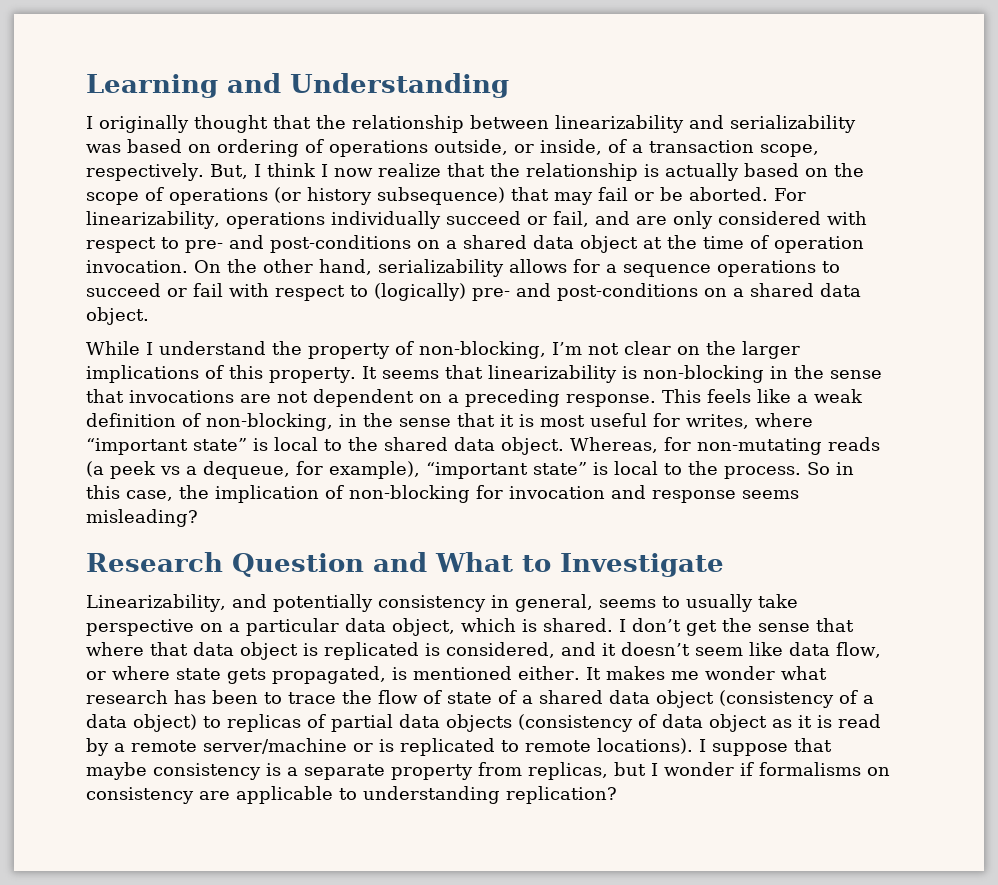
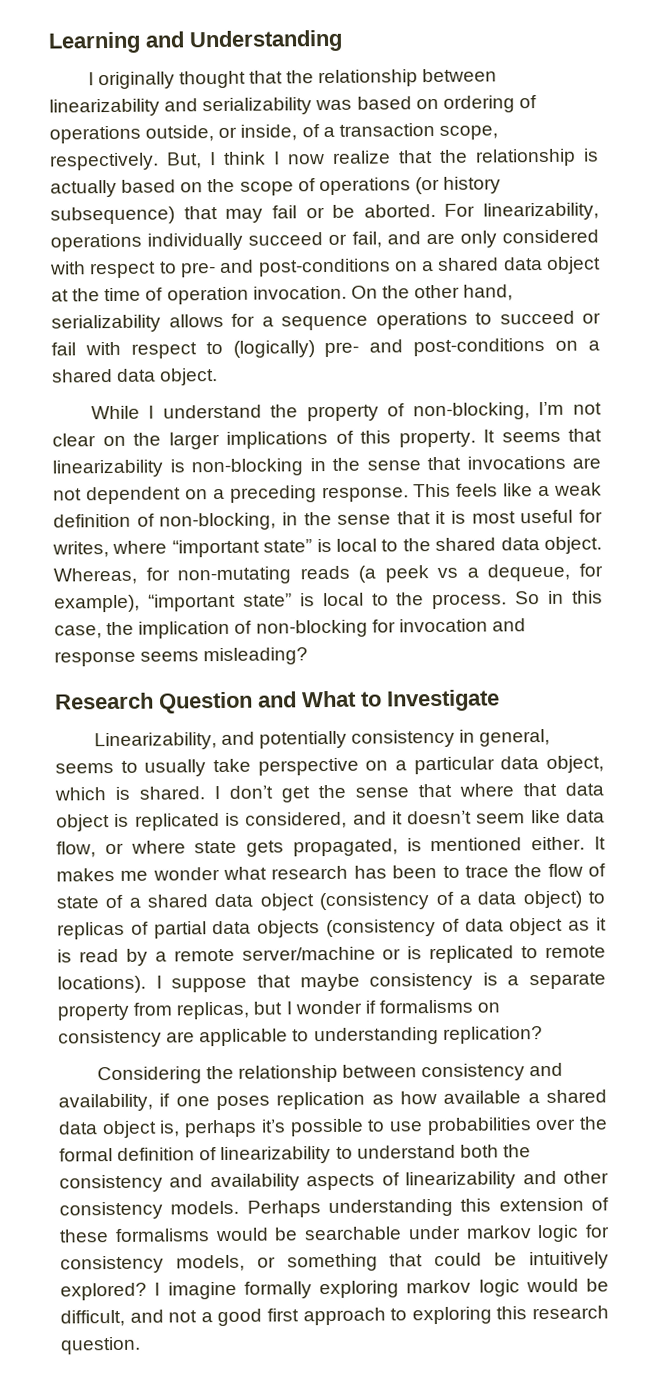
(617, 795) none -> [96,1062,564,1085] [58,1089,607,1112] [58,1116,608,1139] [59,1144,531,1165] [59,1170,610,1193] [59,1197,609,1220] [59,1224,610,1243] [60,1251,610,1274] [60,1278,609,1301] [60,1305,610,1327] [60,1336,141,1355] // Considering the relationship between consistency and availability, if one poses replication as how available a shared data object is, perhaps it’s possible to use probabilities over the formal definition of linearizability to understand both the consistency and availability aspects of linearizability and other consistency models. Perhaps understanding this extension of these formalisms would be searchable under markov logic for consistency models, or something that could be intuitively explored? I imagine formally exploring markov logic would be difficult, and not a good first approach to exploring this research question.

